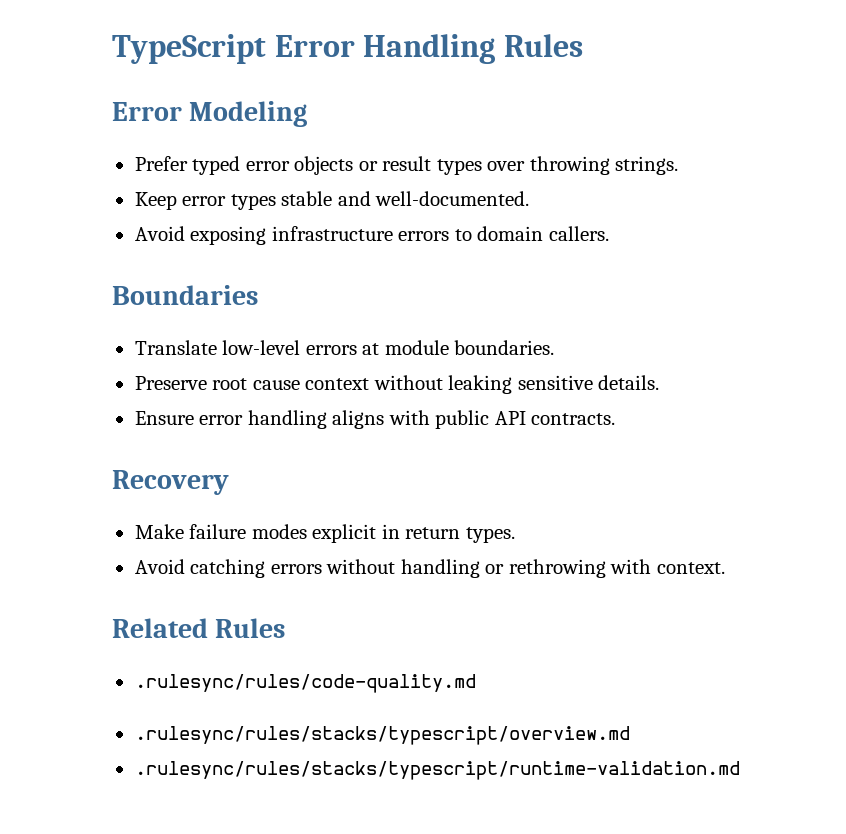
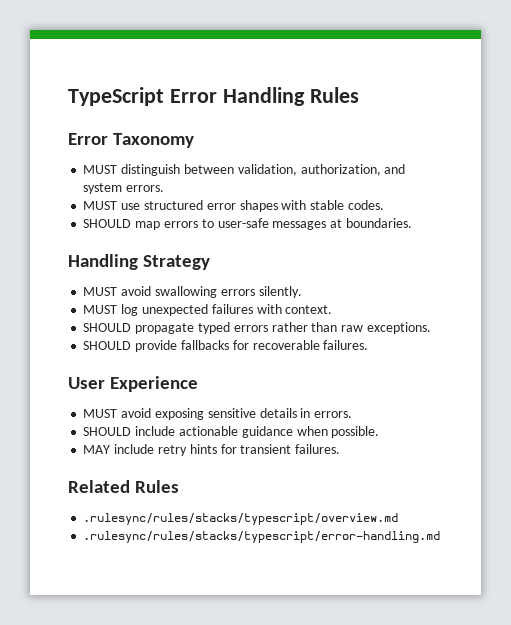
[189,101,308,127] [134,156,679,175] [134,191,530,210] [134,226,609,245] [112,285,258,305] [134,340,555,355] [134,375,660,394] [134,410,616,429] [112,470,229,495] [134,524,515,543] [134,559,725,578] Modeling // Prefer typed error objects or result types over throwing strings. // Keep error types stable and well-documented. // Avoid exposing infrastructure errors to domain callers. // Boundaries // Translate low-level errors at module boundaries. // Preserve root cause context without leaking sensitive details. // Ensure error handling aligns with public API contracts. // Recovery // Make failure modes explicit in return types. // Avoid catching errors without handling or rethrowing with context. -> [113,133,195,148] [83,164,406,176] [83,183,165,194] [83,200,384,212] [83,218,412,230] [68,254,211,270] [83,286,302,298] [83,304,333,316] [83,322,431,334] [83,340,369,352] [68,376,199,392] [83,408,353,420] [83,426,380,438] [83,444,341,456] Taxonomy // MUST distinguish between validation, authorization, and system errors. // MUST use structured error shapes with stable codes. // SHOULD map errors to user-safe messages at boundaries. // Handling Strategy // MUST avoid swallowing errors silently. // MUST log unexpected failures with context. // SHOULD propagate typed errors rather than raw exceptions. // SHOULD provide fallbacks for recoverable failures. // User Experience // MUST avoid exposing sensitive details in errors. // SHOULD include actionable guidance when possible. // MAY include retry hints for transient failures.
[134,674,476,693] // .rulesync/rules/code-quality.md -> (180, 486) none
[134,761,740,780] .rulesync/rules/stacks/typescript/runtime-validation.md -> [83,531,441,543] .rulesync/rules/stacks/typescript/error-handling.md

